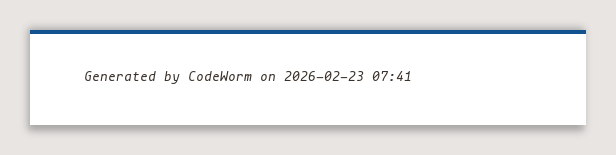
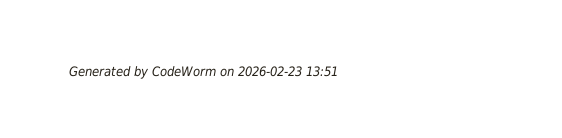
[372,71,412,81] 07:41 -> [306,66,338,77] 13:51

